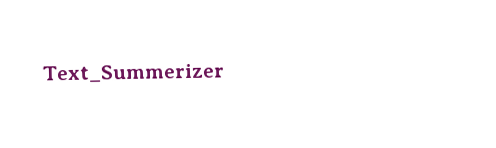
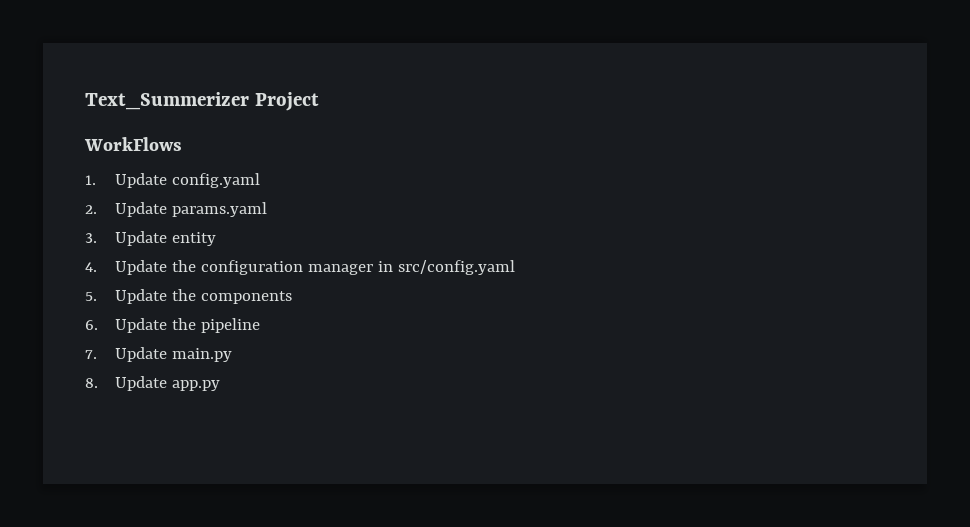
(225, 73) none -> [254,92,319,111] [84,137,182,151] [85,173,260,188] [85,202,267,217] [85,231,216,246] [85,260,515,275] [85,289,292,304] [85,318,260,333] [85,347,232,362] [85,376,220,391] Project // WorkFlows // 1. Update config.yaml // 2. Update params.yaml // 3. Update entity // 4. Update the configuration manager in src/config.yaml // 5. Update the components // 6. Update the pipeline // 7. Update main.py // 8. Update app.py

